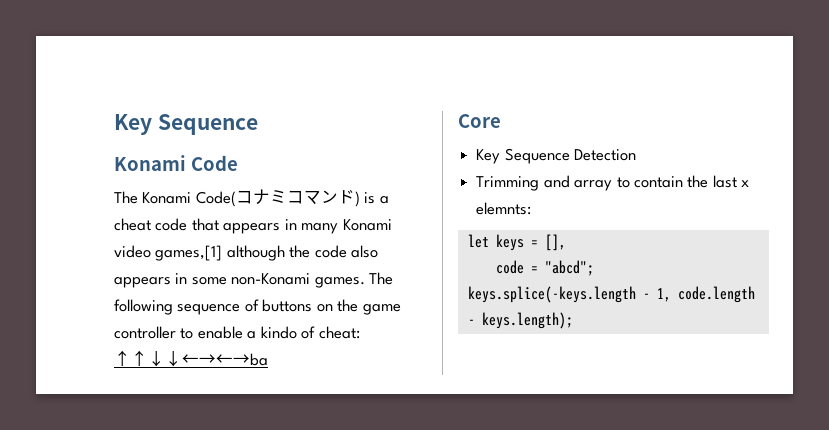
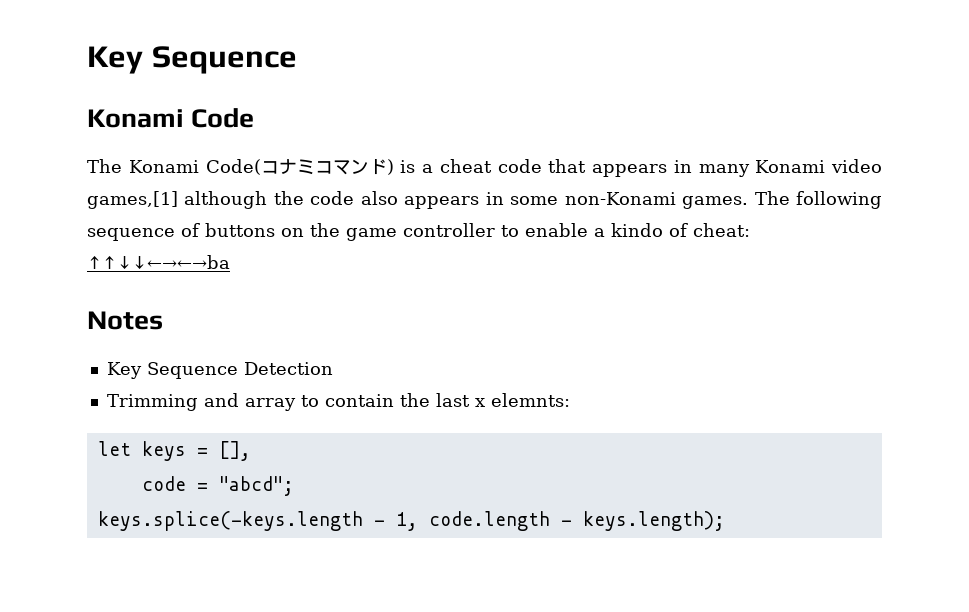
[458,114,501,128] Core -> [87,311,163,330] Notes

